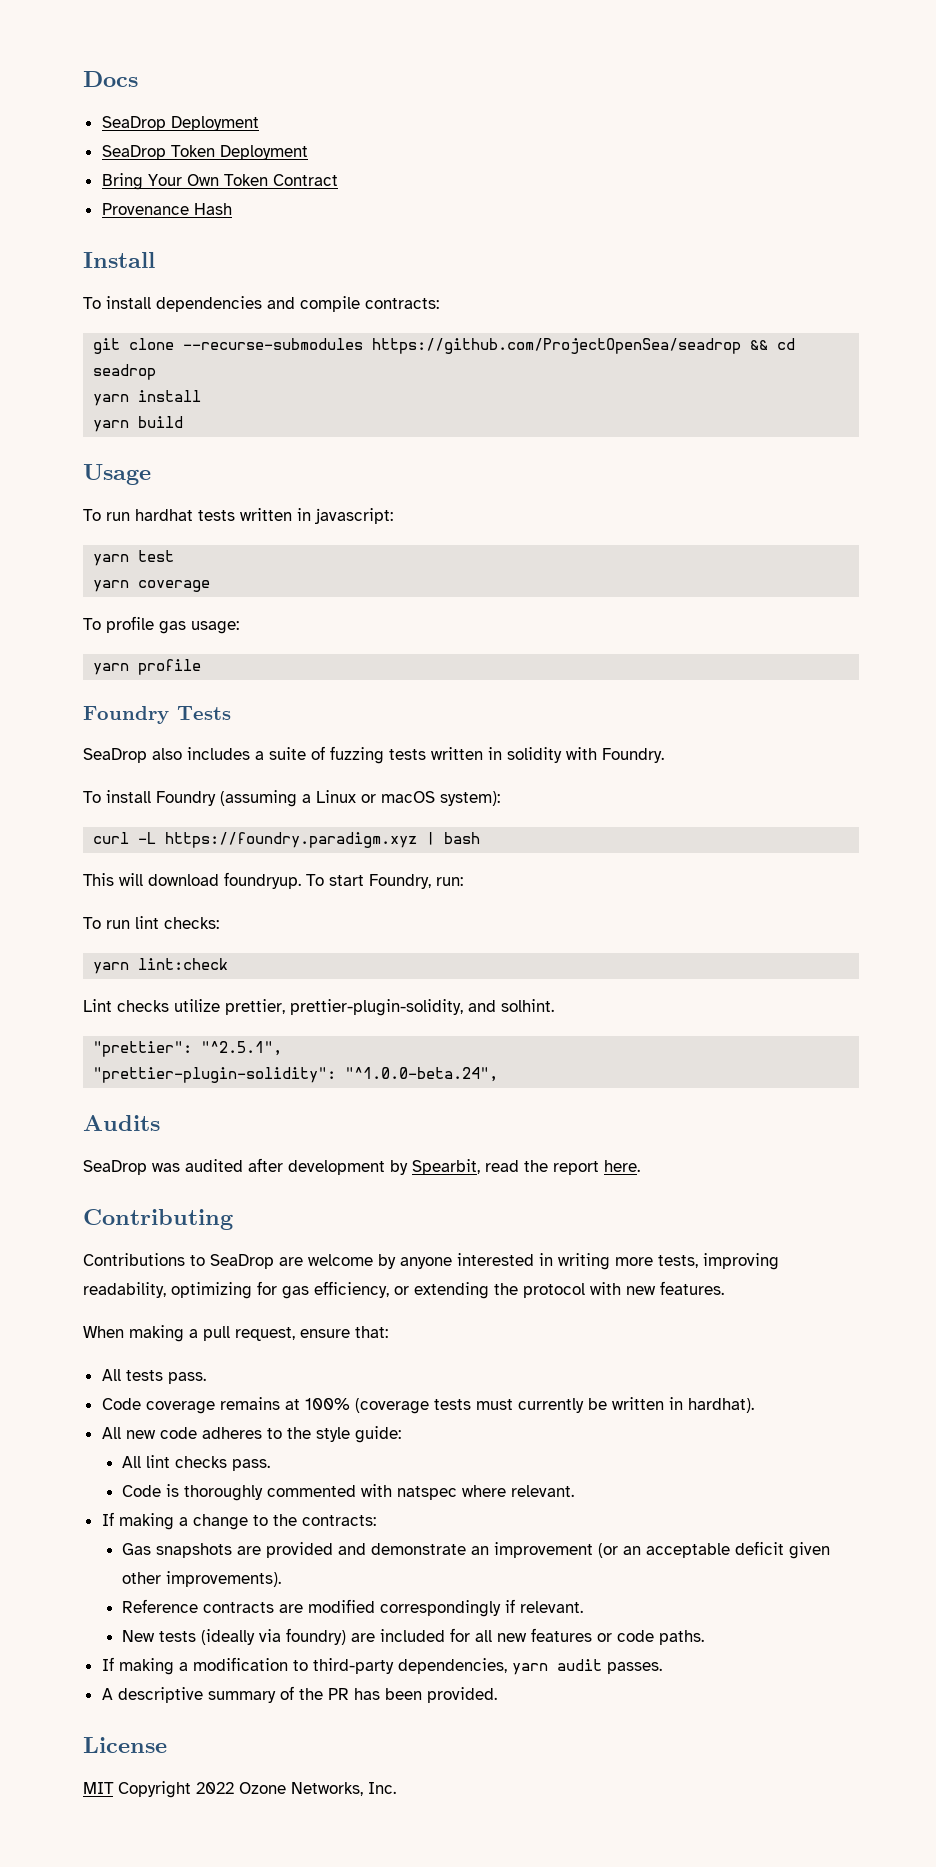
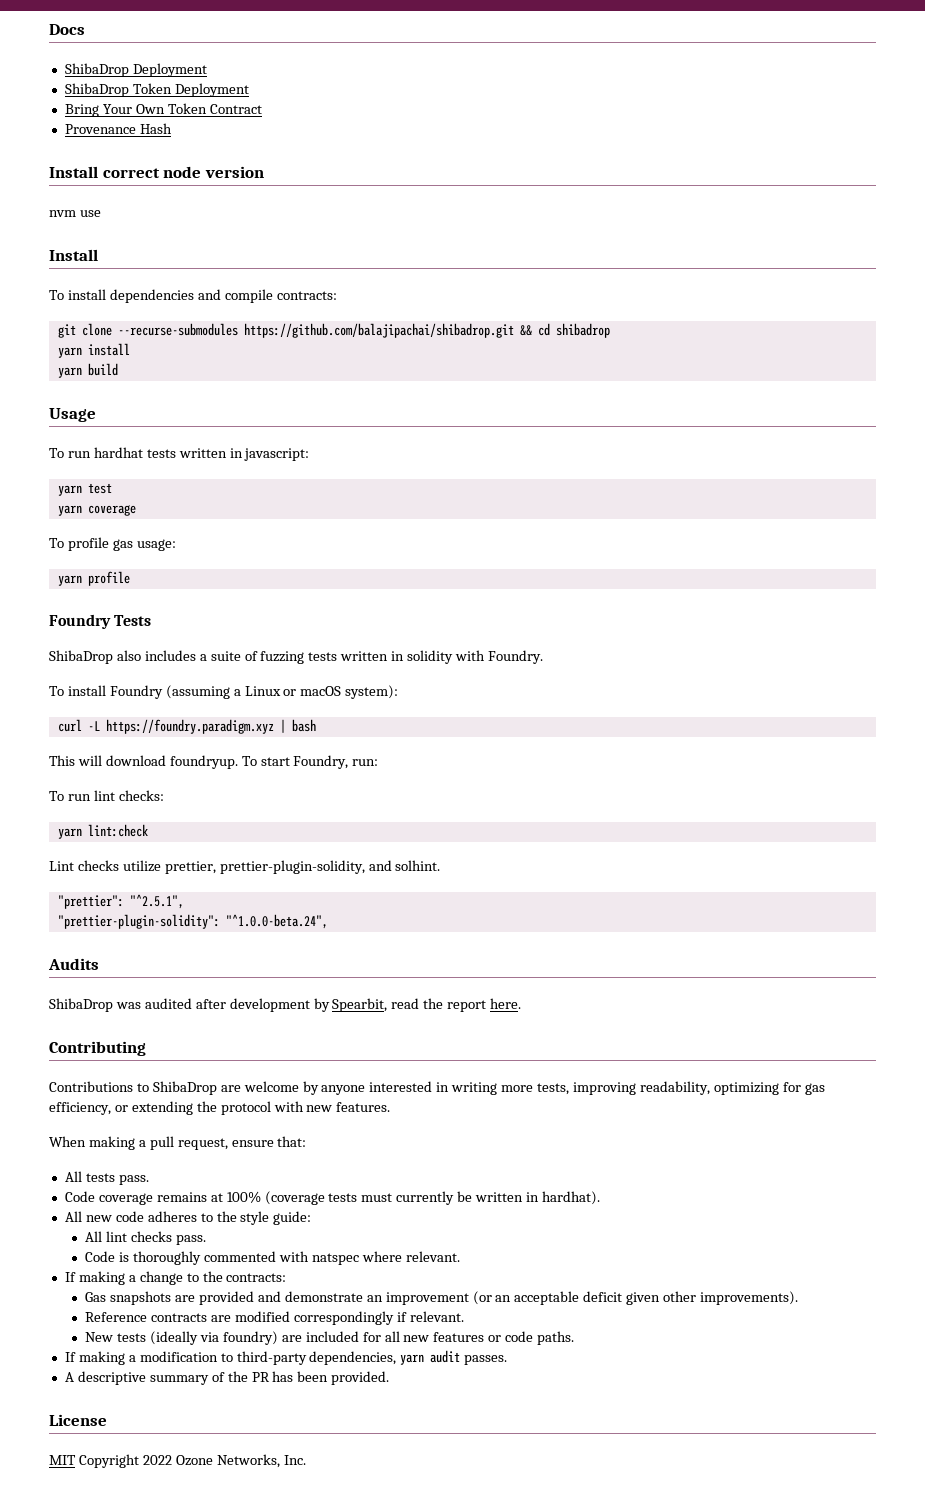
[101,116,259,131] [101,145,166,160] SeaDrop Deployment // SeaDrop -> [64,63,207,77] [64,83,129,97] ShibaDrop Deployment // ShibaDrop
(232, 209) none -> [49,166,264,178] [49,210,101,217] // Install correct node version // nvm use
[372,338,742,354] https://github.com/ProjectOpenSea/seadrop -> [243,323,514,338] https://github.com/balajipachai/shibadrop.git
[93,364,157,380] seadrop -> [555,323,610,338] shibadrop
[83,748,147,763] SeaDrop -> [49,650,113,664] ShibaDrop
[83,1160,147,1175] SeaDrop -> [49,998,113,1012] ShibaDrop
[210,1254,274,1269] SeaDrop -> [152,1081,217,1095] ShibaDrop

